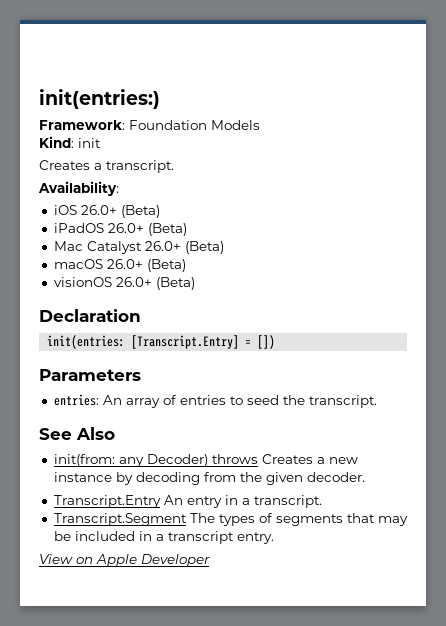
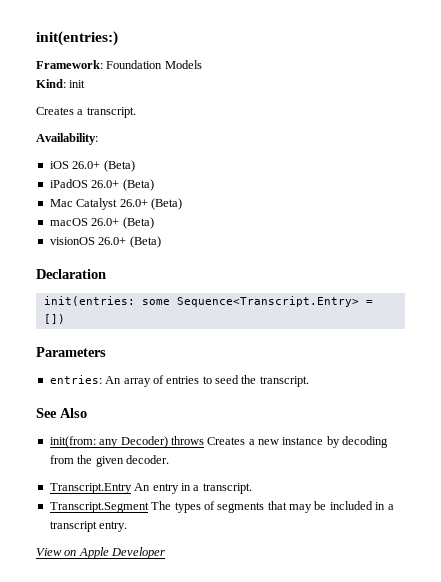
[131,335,240,349] [Transcript.Entry] -> [141,296,359,307] some Sequence<Transcript.Entry>

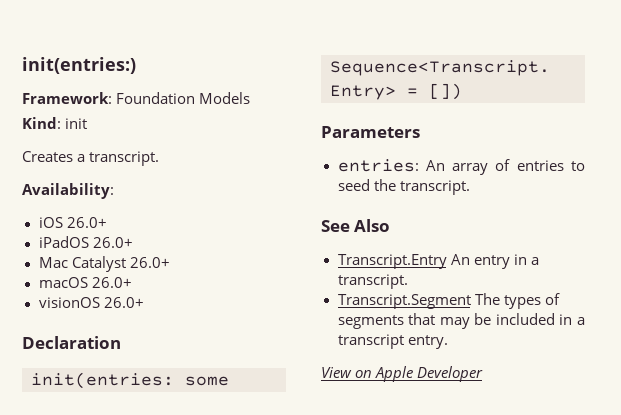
[103,160,135,172] (Beta) -> (107, 222) none
[122,179,154,191] (Beta) -> (133, 242) none
[150,198,182,210] (Beta) -> (170, 262) none
[122,217,154,229] (Beta) -> (132, 282) none
[129,236,161,248] (Beta) -> (144, 302) none
[49,436,389,448] [49,455,169,467] // init(from: any Decoder) throws Creates a new instance by decoding from the given decoder. -> (391, 225) none

